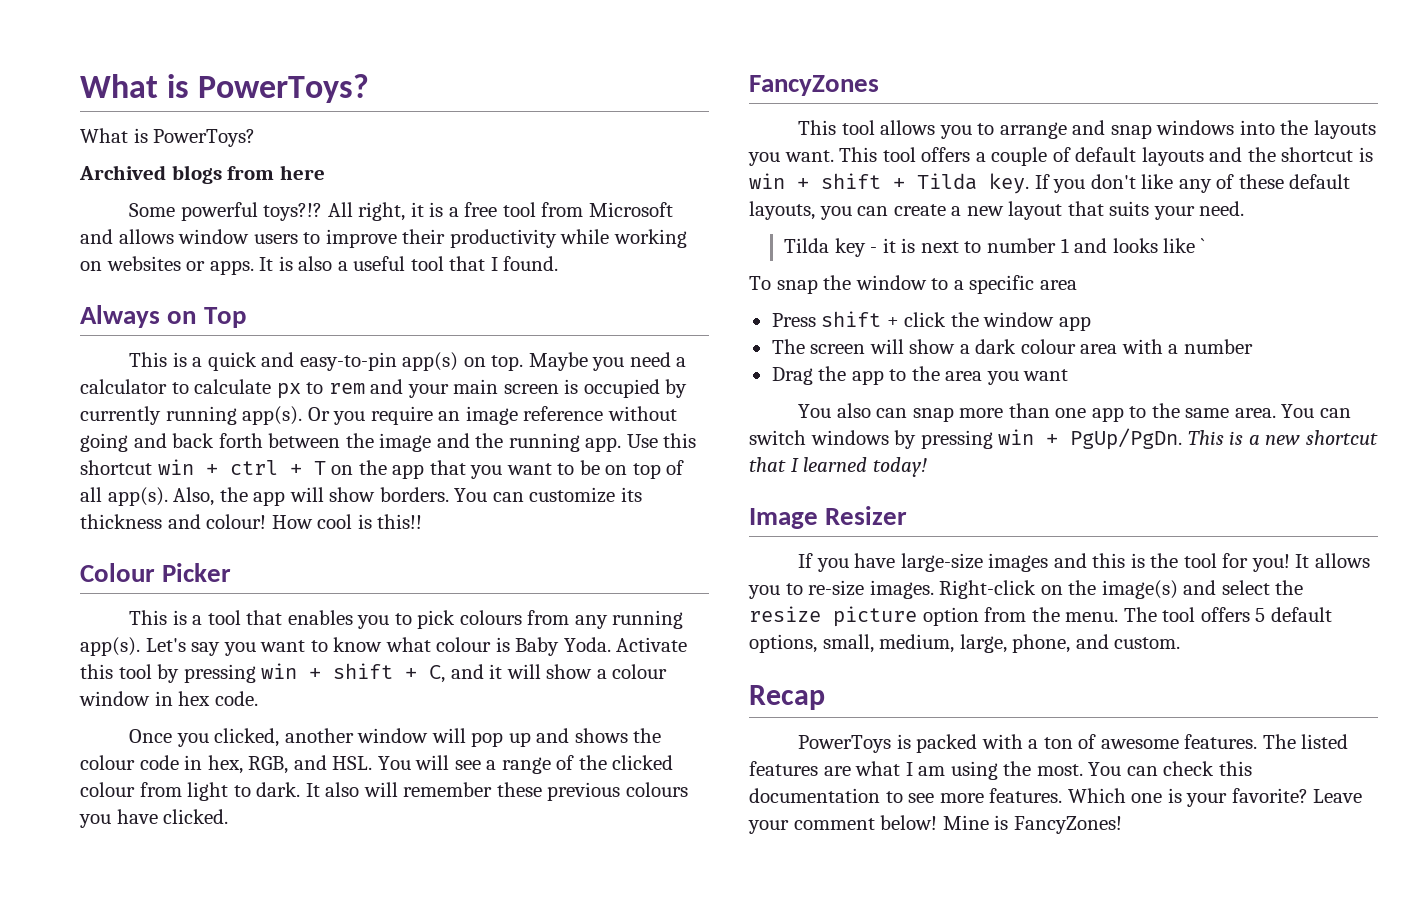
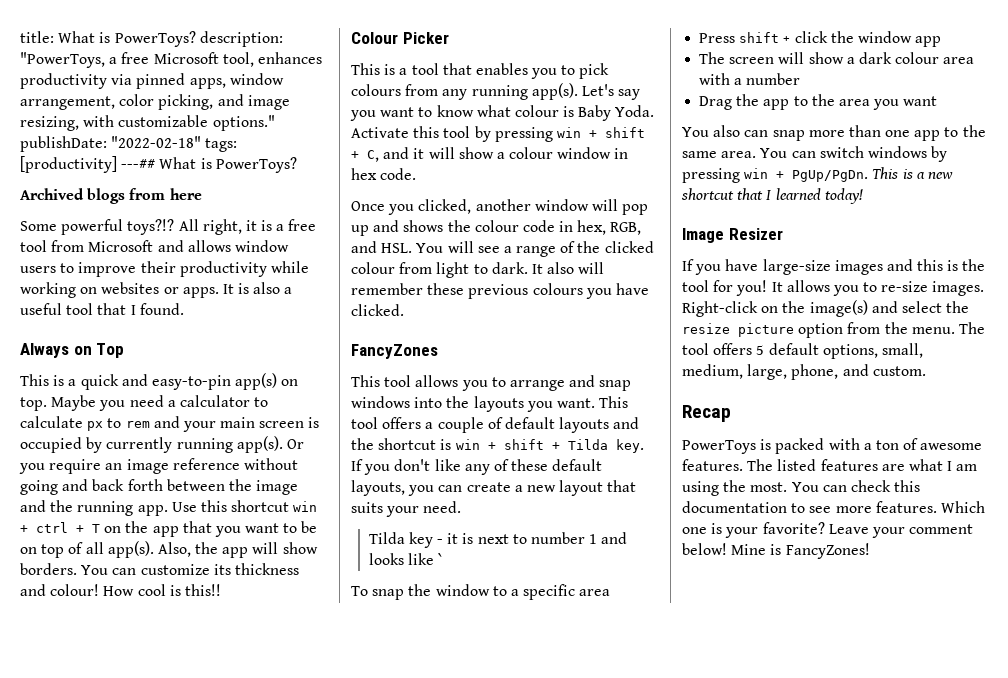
[80,74,370,103] What is PowerToys? // -> [20,31,283,47] [20,52,322,68] [20,73,284,89] [20,94,290,110] [20,115,275,131] [20,136,238,152] [20,156,156,173] title: What is PowerToys? description: "PowerToys, a free Microsoft tool, enhances productivity via pinned apps, window arrangement, color picking, and image resizing, with customizable options." publishDate: "2022-02-18" tags: [productivity] ---##

